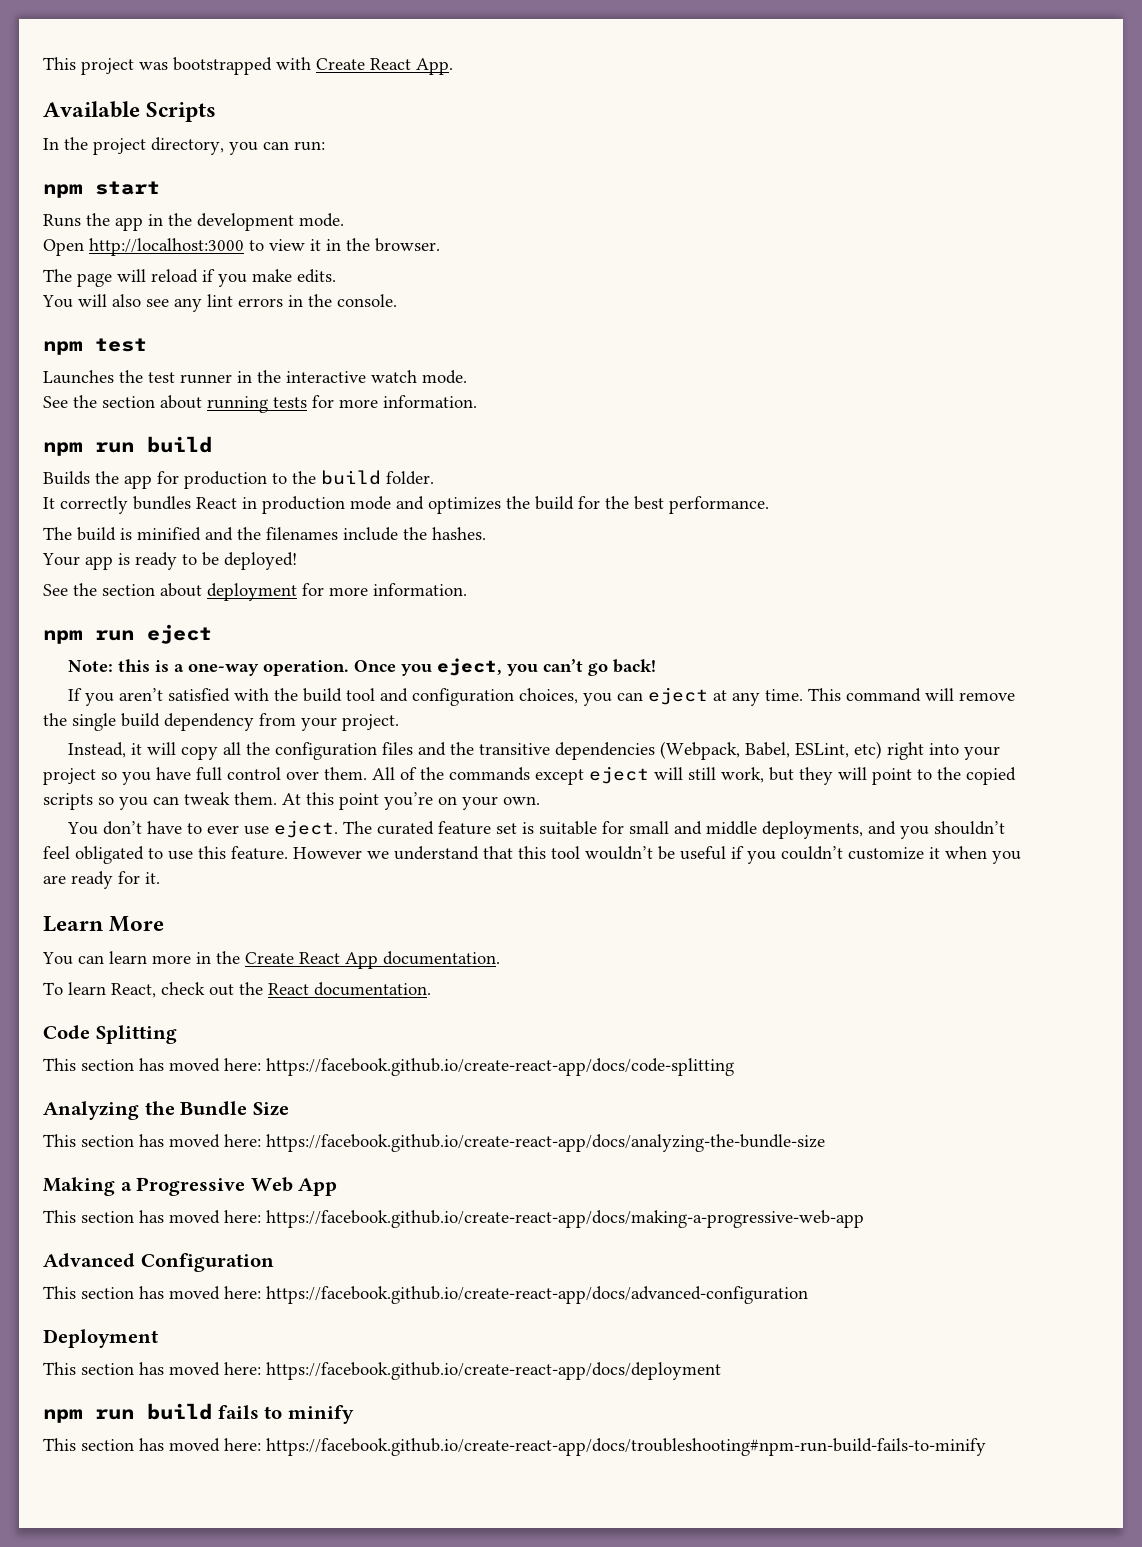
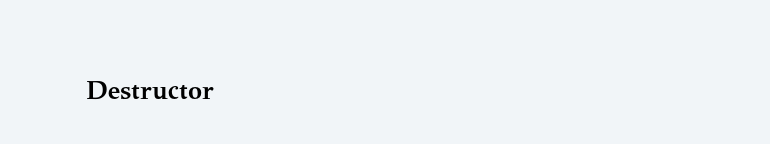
[43,57,453,75] [43,101,217,122] [43,137,325,155] [43,181,160,198] [43,213,344,231] [43,238,440,256] [43,269,336,287] [42,294,397,312] [43,338,147,355] [43,370,467,384] [43,395,477,413] [43,436,212,456] [43,470,434,489] [43,496,769,514] [43,527,486,541] [42,552,297,570] [43,583,467,601] [43,624,212,644] [68,658,657,676] [68,687,1016,706] [43,713,399,731] [68,741,1001,760] [43,766,1016,785] [43,792,540,810] [67,820,1006,839] [43,846,1021,864] [43,871,160,889] [43,916,165,932] [42,951,500,969] [43,982,431,998] [43,1025,177,1044] [43,1058,734,1076] [43,1101,289,1120] [43,1134,825,1152] [43,1177,338,1196] [43,1210,864,1228] [43,1253,274,1272] [43,1286,808,1304] [43,1329,158,1348] [43,1362,721,1380] [43,1403,354,1424] [43,1438,986,1456] This project was bootstrapped with Create React App. // Available Scripts // In the project directory, you can run: // npm start // Runs the app in the development mode. // Open http://localhost:3000 to view it in the browser. // The page will reload if you make edits. // You will also see any lint errors in the console. // npm test // Launches the test runner in the interactive watch mode. // See the section about running tests for more information. // npm run build // Builds the app for production to the build folder. // It correctly bundles React in production mode and optimizes the build for the best performance. // The build is minified and the filenames include the hashes. // Your app is ready to be deployed! // See the section about deployment for more information. // npm run eject // Note: this is a one-way operation. Once you eject, you can’t go back! // If you aren’t satisfied with the build tool and configuration choices, you can eject at any time. This command will remove the single build dependency from your project. // Instead, it will copy all the configuration files and the transitive dependencies (Webpack, Babel, ESLint, etc) right into your project so you have full control over them. All of the commands except eject will still work, but they will point to the copied scripts so you can tweak them. At this point you’re on your own. // You don’t have to ever use eject. The curated feature set is suitable for small and middle deployments, and you shouldn’t feel obligated to use this feature. However we understand that this tool wouldn’t be useful if you couldn’t customize it when you are ready for it. // Learn More // You can learn more in the Create React App documentation. // To learn React, check out the React documentation. // Code Splitting // This section has moved here: https://facebook.github.io/create-react-app/docs/code-splitting // Analyzing the Bundle Size // This section has moved here: https://facebook.github.io/create-react-app/docs/analyzing-the-bundle-size // Making a Progressive Web App // This section has moved here: https://facebook.github.io/create-react-app/docs/making-a-progressive-web-app // Advanced Configuration // This section has moved here: https://facebook.github.io/create-react-app/docs/advanced-configuration // Deployment // This section has moved here: https://facebook.github.io/create-react-app/docs/deployment // npm run build fails to minify // This section has moved here: https://facebook.github.io/create-react-app/docs/troubleshooting#npm-run-build-fails-to-minify -> [86,81,214,100] Destructor

